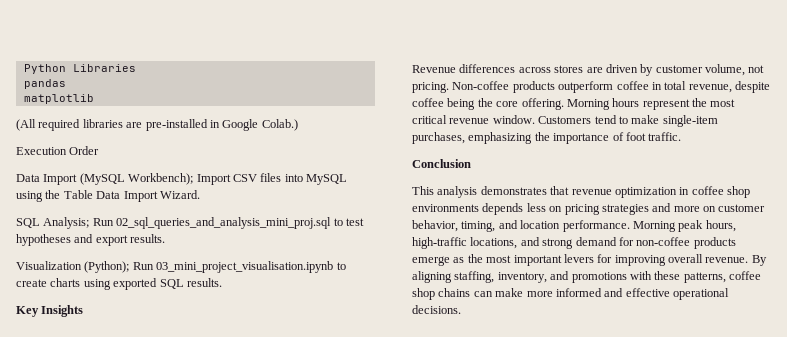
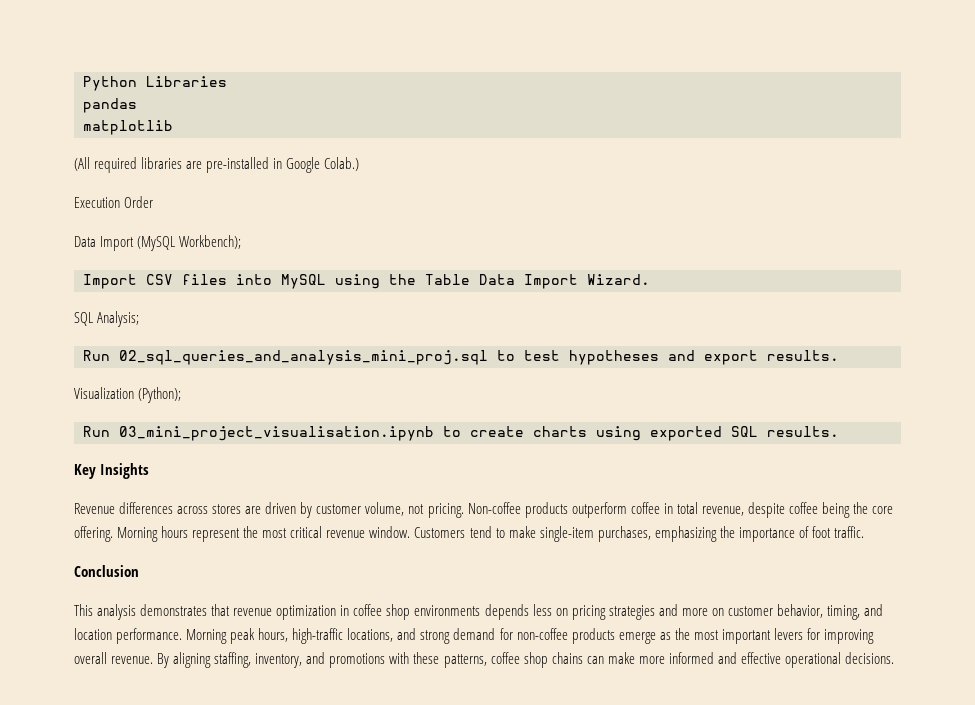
(194, 179) none -> (242, 242) //
(90, 223) none -> (140, 319) //
(130, 267) none -> (182, 395) //

